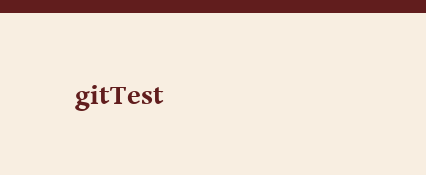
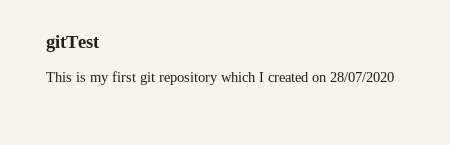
(164, 98) none -> [46,71,394,85] // This is my first git repository which I created on 28/07/2020

